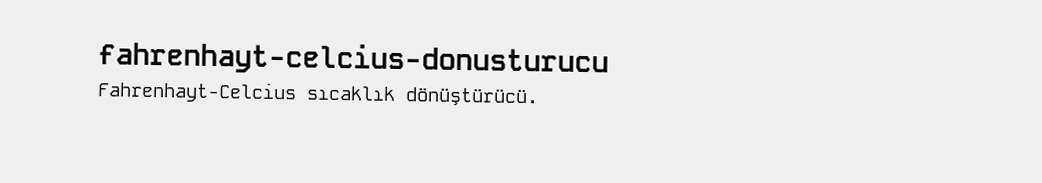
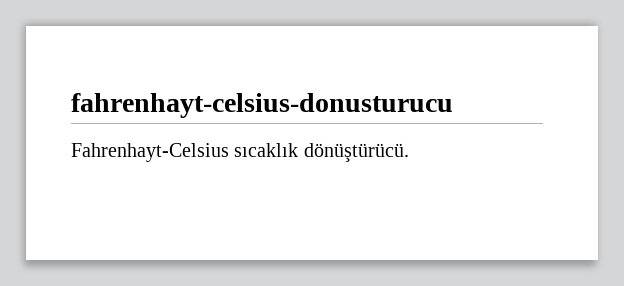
[98,40,609,79] [97,80,297,104] fahrenhayt-celcius-donusturucu // Fahrenhayt-Celcius -> [71,93,453,118] [71,143,229,162] fahrenhayt-celsius-donusturucu // Fahrenhayt-Celsius

